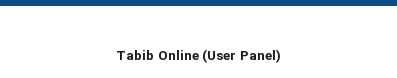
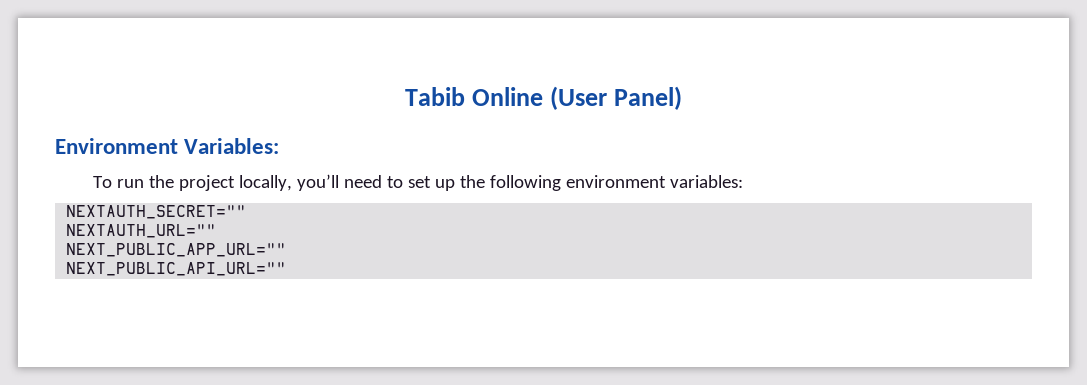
(281, 56) none -> [55,138,280,154] [93,174,744,191] [66,205,247,219] [66,224,217,238] [66,243,287,257] [66,262,287,276] // Environment Variables: // To run the project locally, you’ll need to set up the following environment variables: // NEXTAUTH_SECRET="" // NEXTAUTH_URL="" // NEXT_PUBLIC_APP_URL="" // NEXT_PUBLIC_API_URL=""

